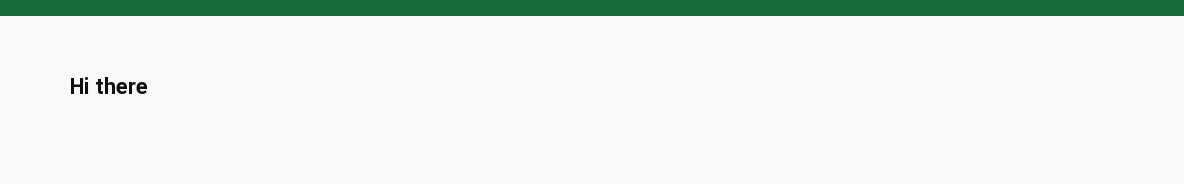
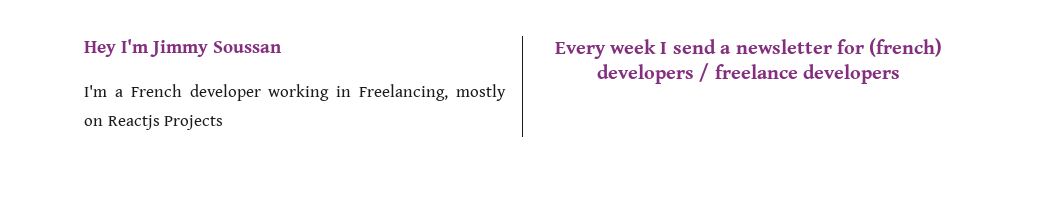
[70,77,148,94] Hi there -> [84,39,282,57] [84,84,506,101] [84,115,224,130] [554,38,943,59] [596,63,901,84] Hey I'm Jimmy Soussan // I'm a French developer working in Freelancing, mostly on Reactjs Projects // Every week I send a newsletter for (french) developers / freelance developers

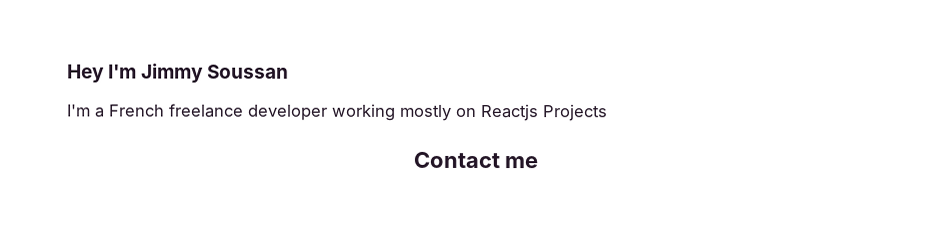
(182, 90) none -> [169,103,244,118] freelance
[336,84,449,101] in Freelancing, -> (396, 112) none
[554,38,943,59] [596,63,901,84] Every week I send a newsletter for (french) developers / freelance developers -> [412,151,539,169] Contact me

